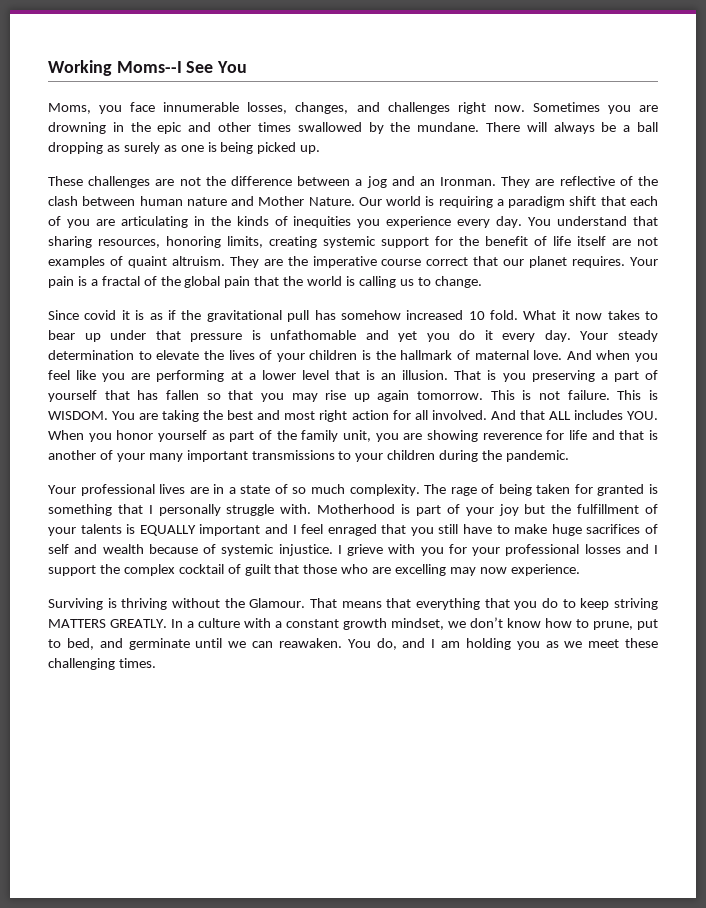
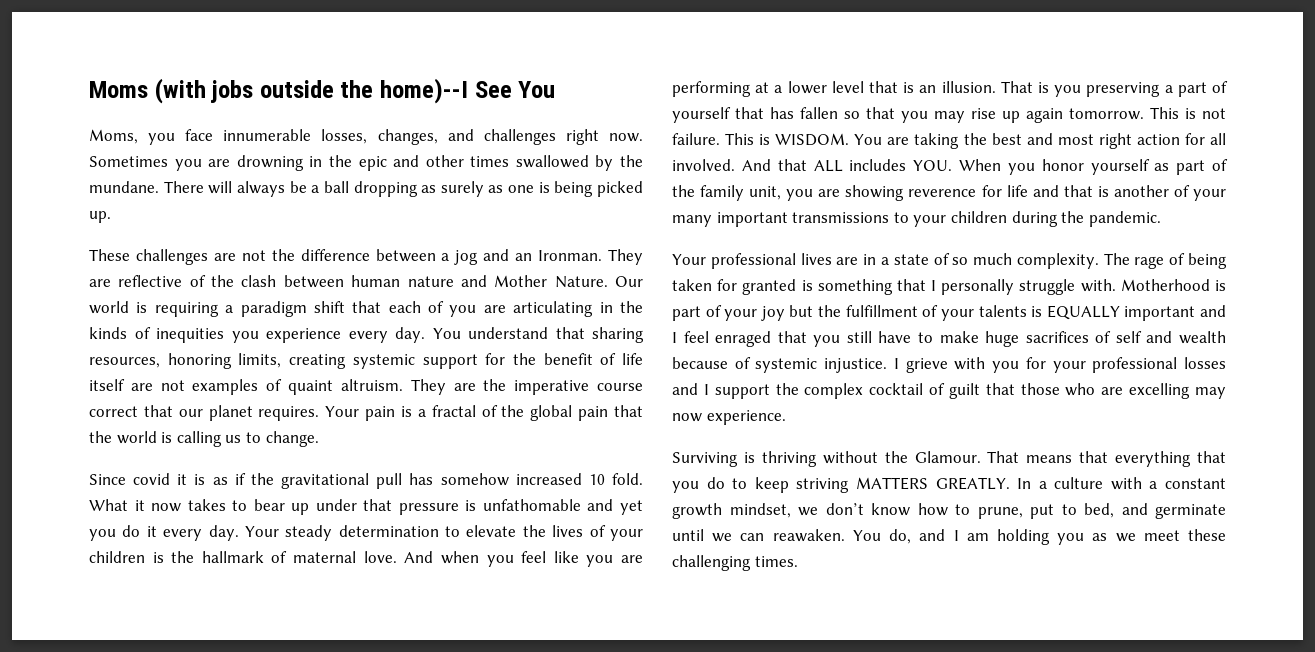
[48,60,182,76] Working Moms--I -> [89,78,469,104] Moms (with jobs outside the home)--I

